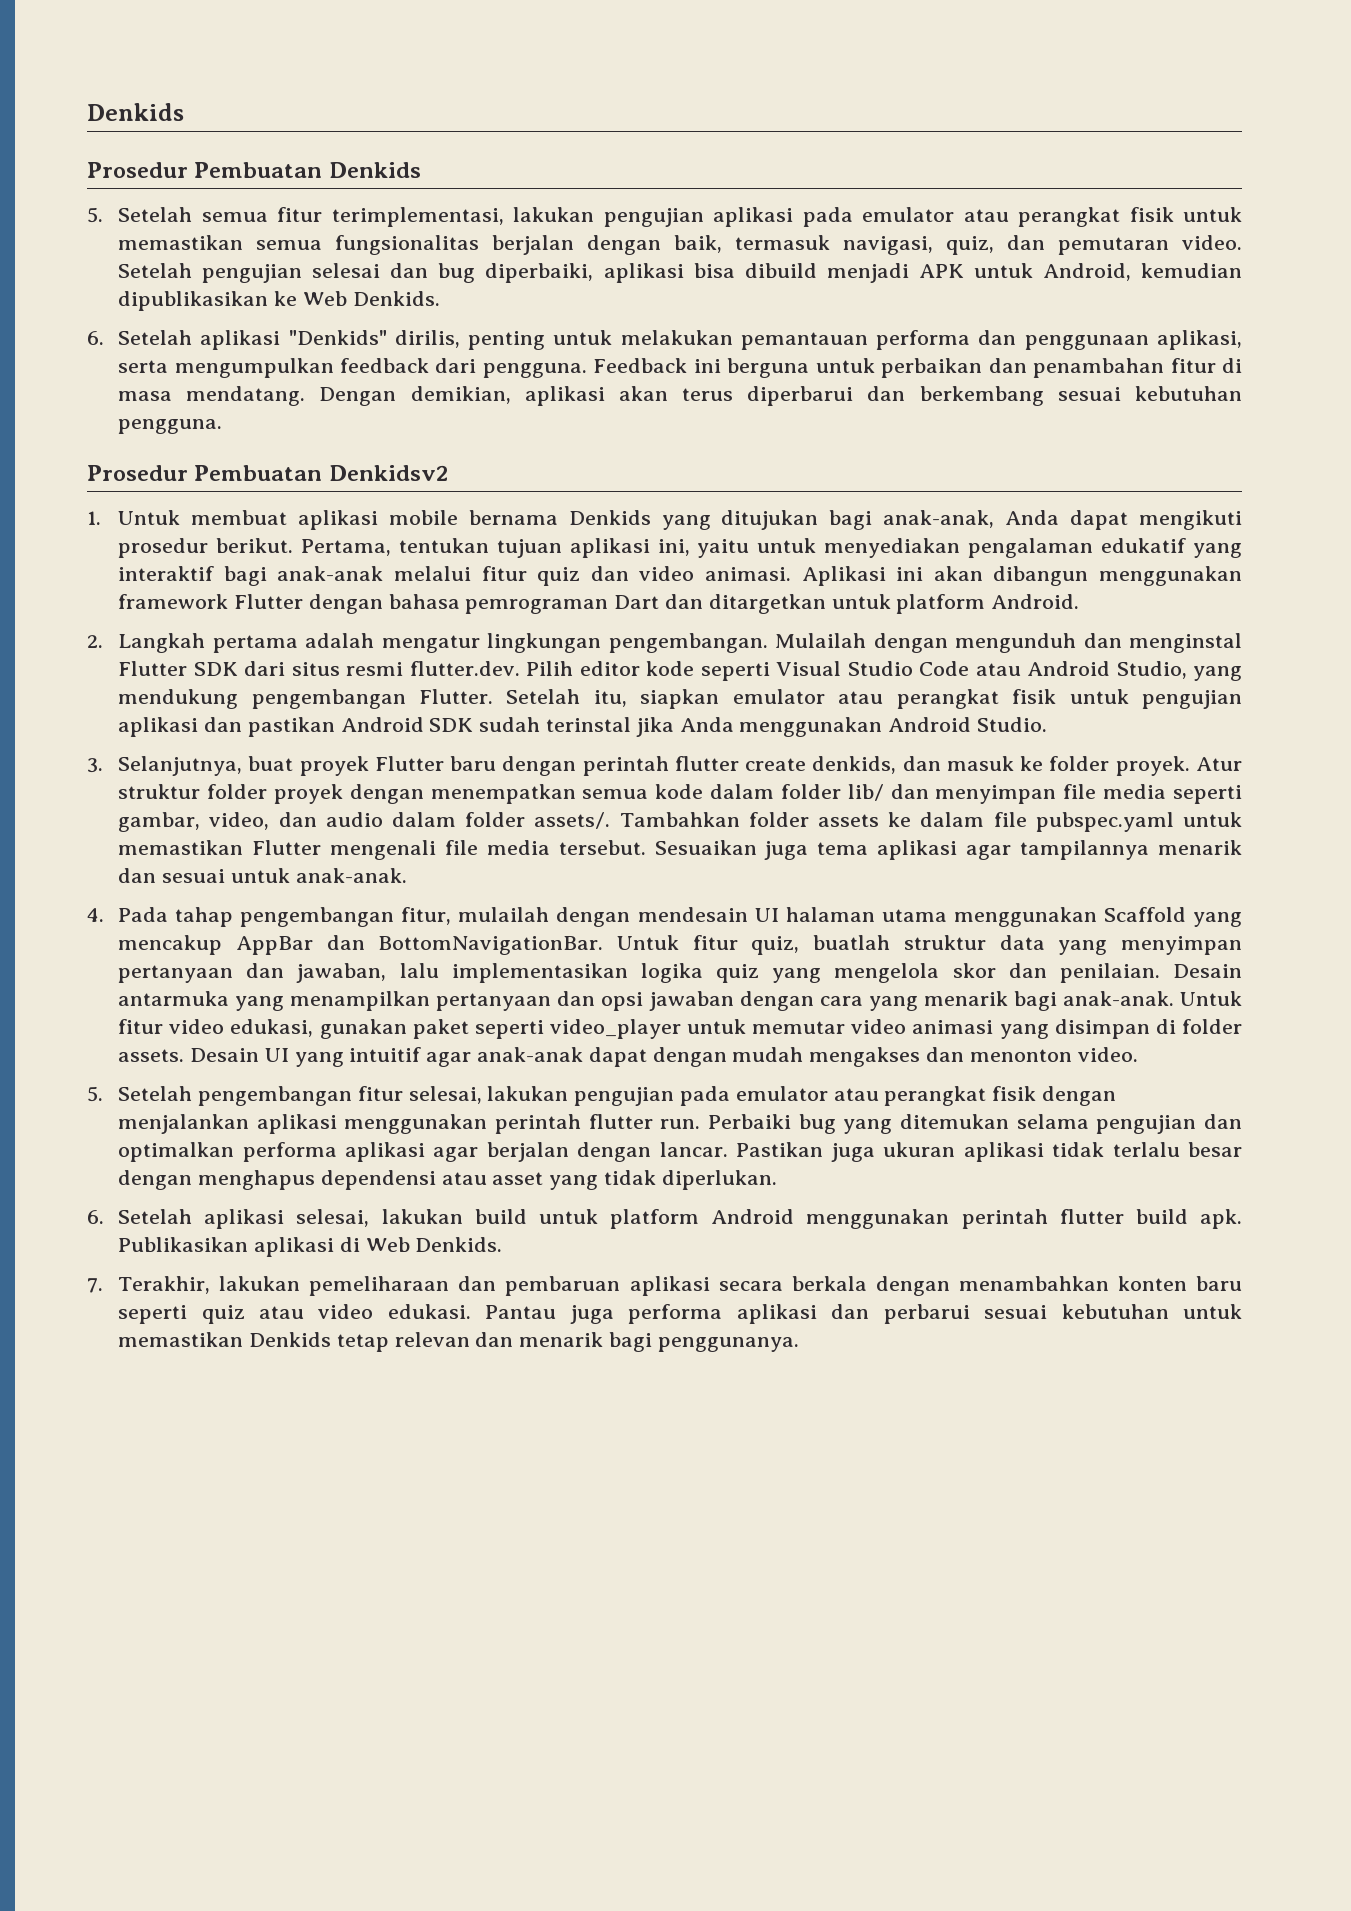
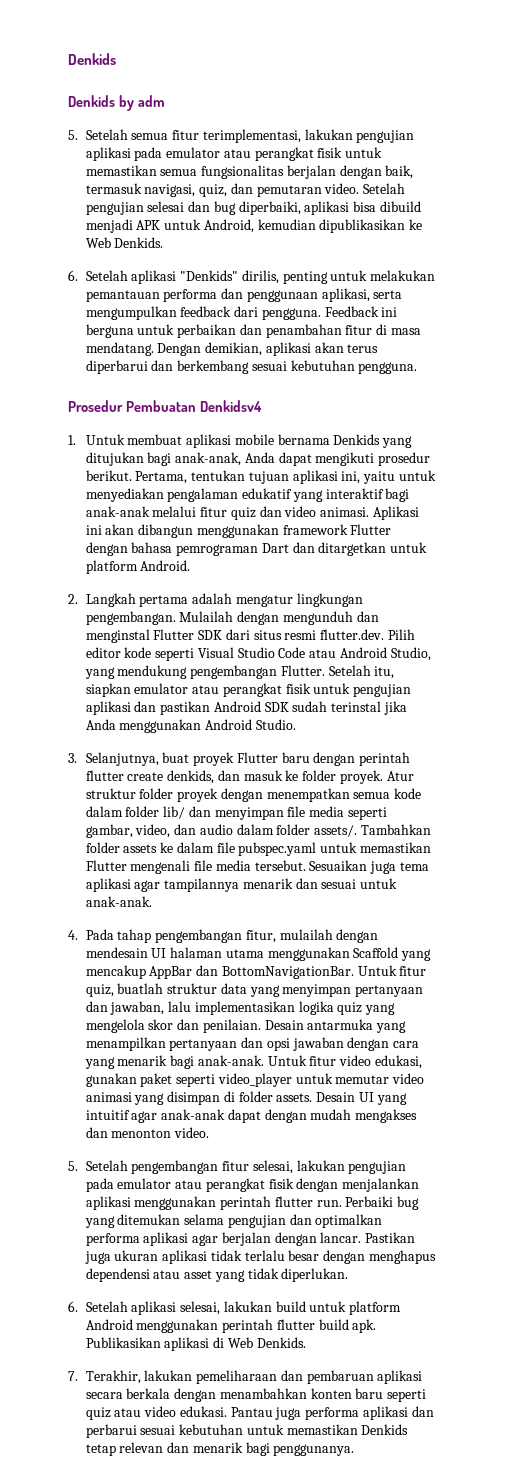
[87,103,184,121] [87,162,421,178] Denkids // Prosedur Pembuatan Denkids -> [68,53,116,65] [68,95,165,111] Denkids // Denkids by adm
[328,465,448,481] Denkidsv2 -> [199,400,262,412] Denkidsv4

